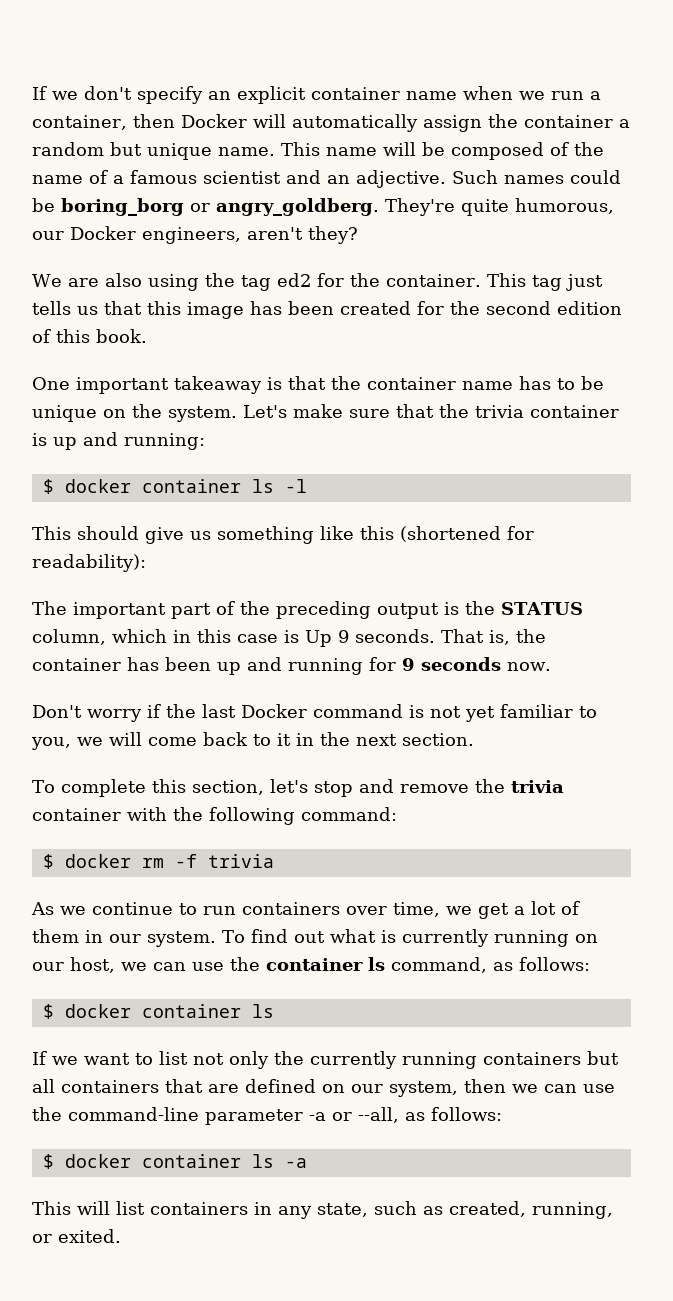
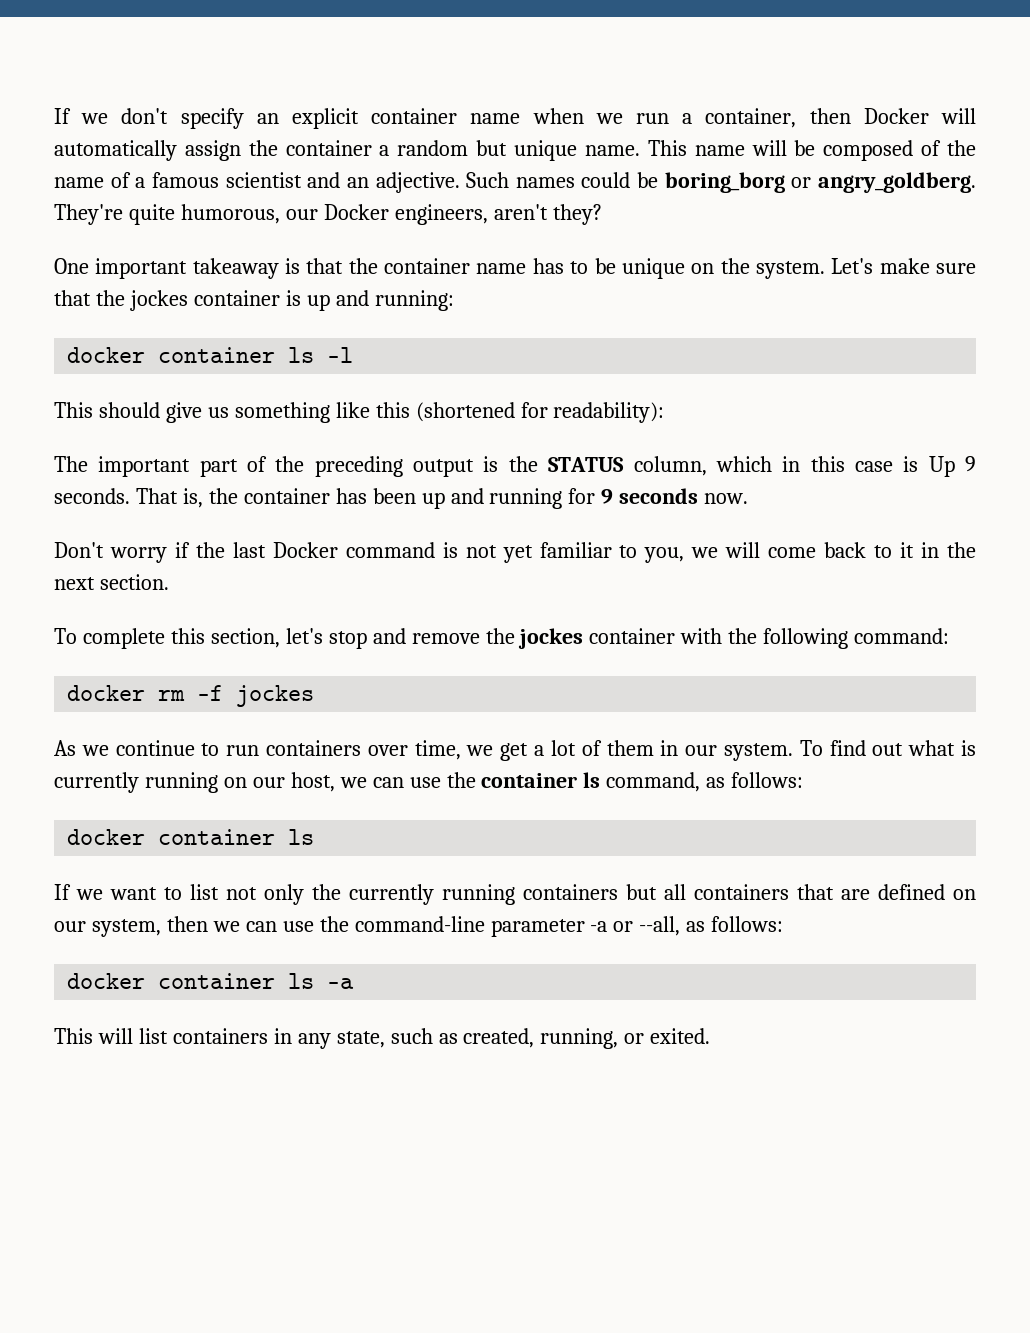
[32,273,603,291] [32,301,622,319] [32,329,147,343] // We are also using the tag ed2 for the container. This tag just tells us that this image has been created for the second edition of this book. -> (602, 214) none
[475,405,524,418] trivia -> [129,290,188,311] jockes
[42,479,54,494] $ -> (454, 300) none
[510,780,564,793] trivia -> [518,628,584,649] jockes
[42,854,54,869] $ -> (950, 636) none
[207,854,274,868] trivia -> [236,685,315,707] jockes
[42,1004,54,1019] $ -> (804, 780) none
[42,1154,54,1169] $ -> (784, 924) none

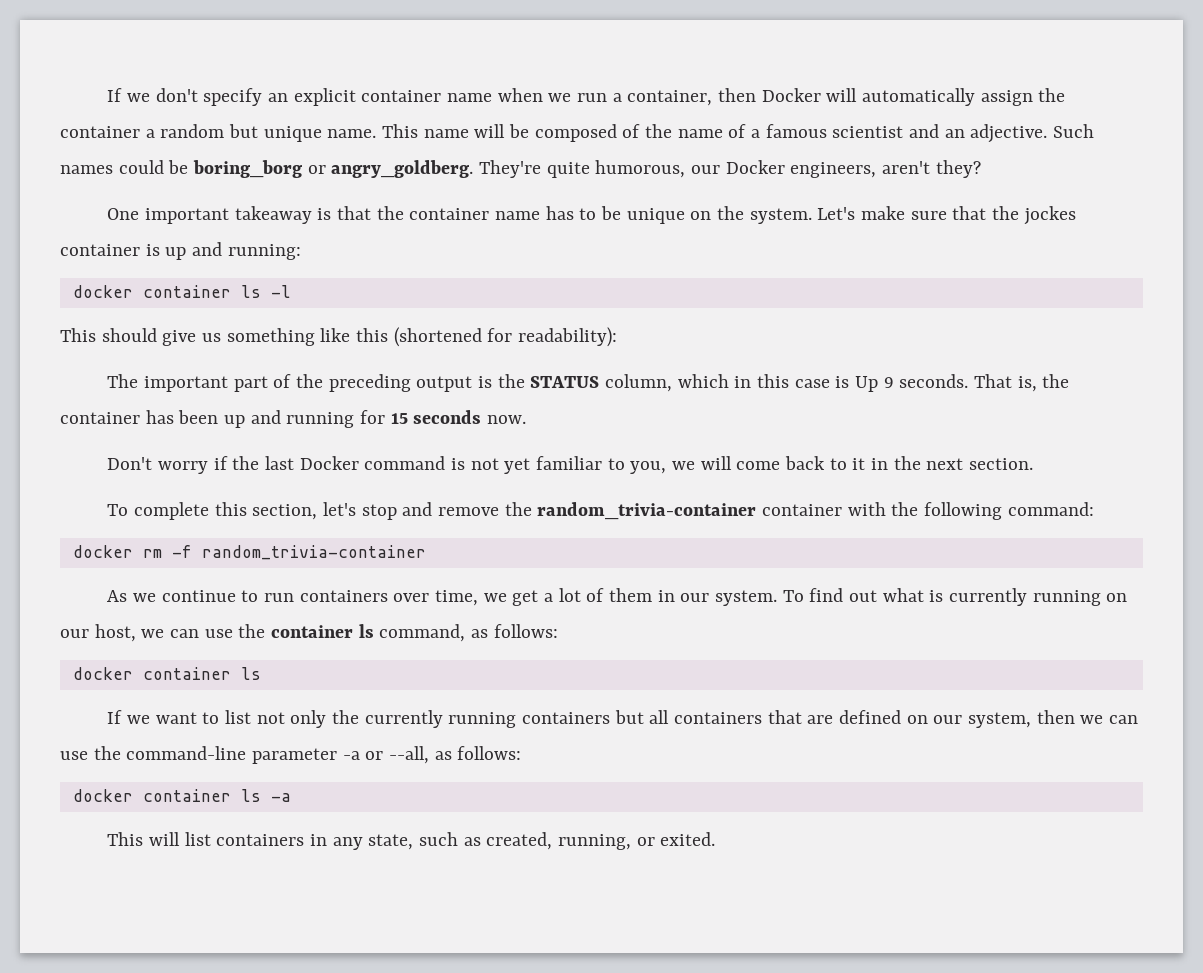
[601,489,614,504] 9 -> [390,413,408,424] 15
[518,628,584,649] jockes -> [537,502,757,520] random_trivia-container
[236,685,315,707] jockes -> [201,545,426,560] random_trivia-container

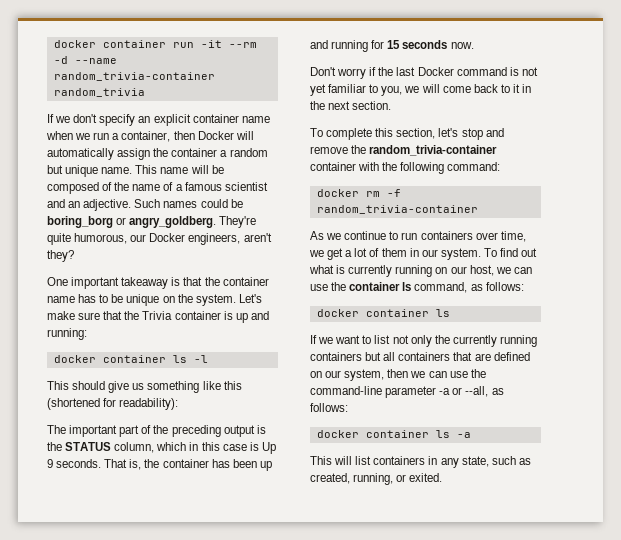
(107, 95) none -> [53,40,257,48] [53,56,117,64] [53,72,215,81] [53,88,145,97] docker container run -it --rm -d --name random_trivia-container random_trivia //
[1023,206,1076,225] jockes -> [142,311,173,320] Trivia

